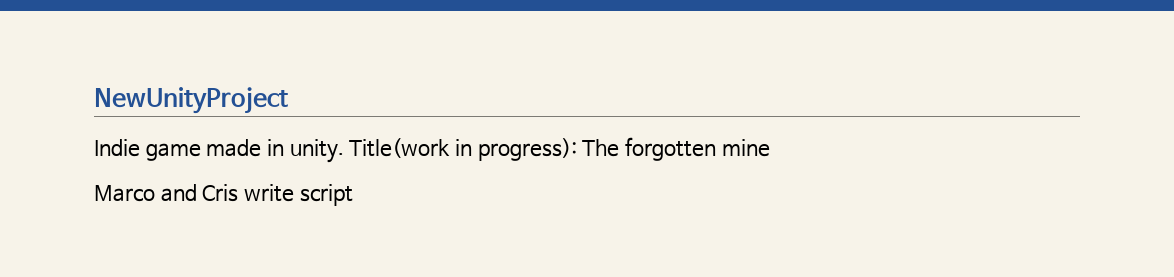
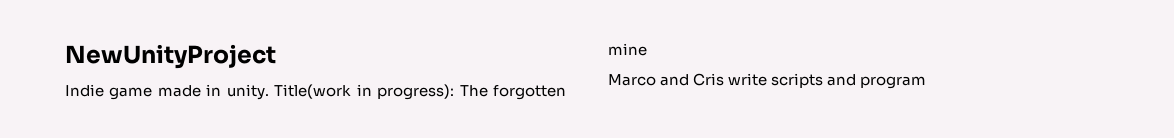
[299,184,353,206] script -> [771,73,927,89] scripts and program

